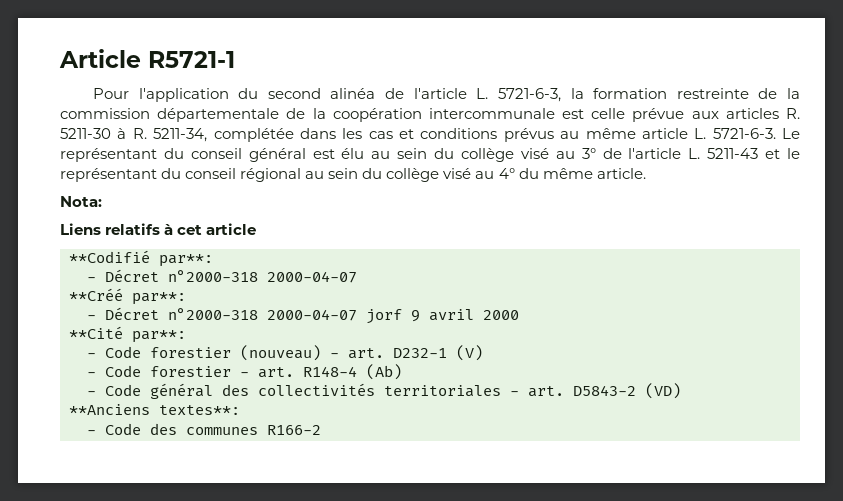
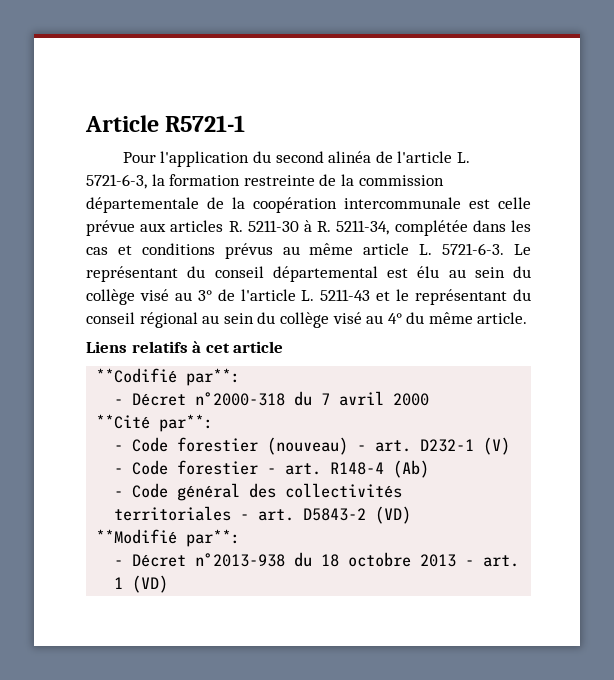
[248,148,306,162] général -> [272,266,378,282] départemental
[60,196,102,207] // Nota: -> (528, 318) none
[267,271,357,283] [69,288,186,305] [87,307,420,324] 2000-04-07 // **Créé par**: // - Décret n°2000-318 2000-04-07 jorf 9 -> [294,391,331,406] du 7
[69,404,240,415] [87,423,321,435] **Anciens textes**: // - Code des communes R166-2 -> [96,529,241,547] [114,552,520,567] [114,575,169,593] **Modifié par**: // - Décret n°2013-938 du 18 octobre 2013 - art. 1 (VD)

